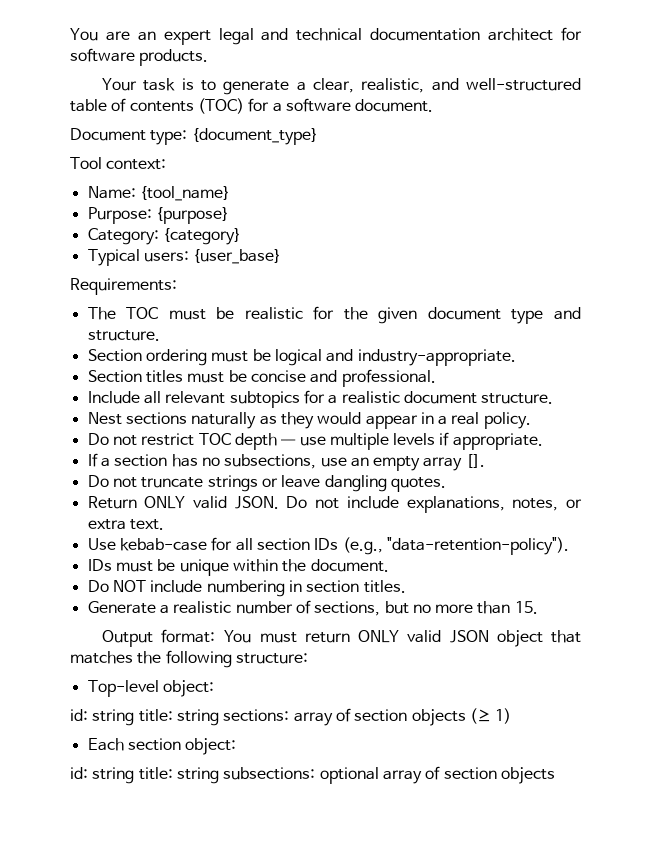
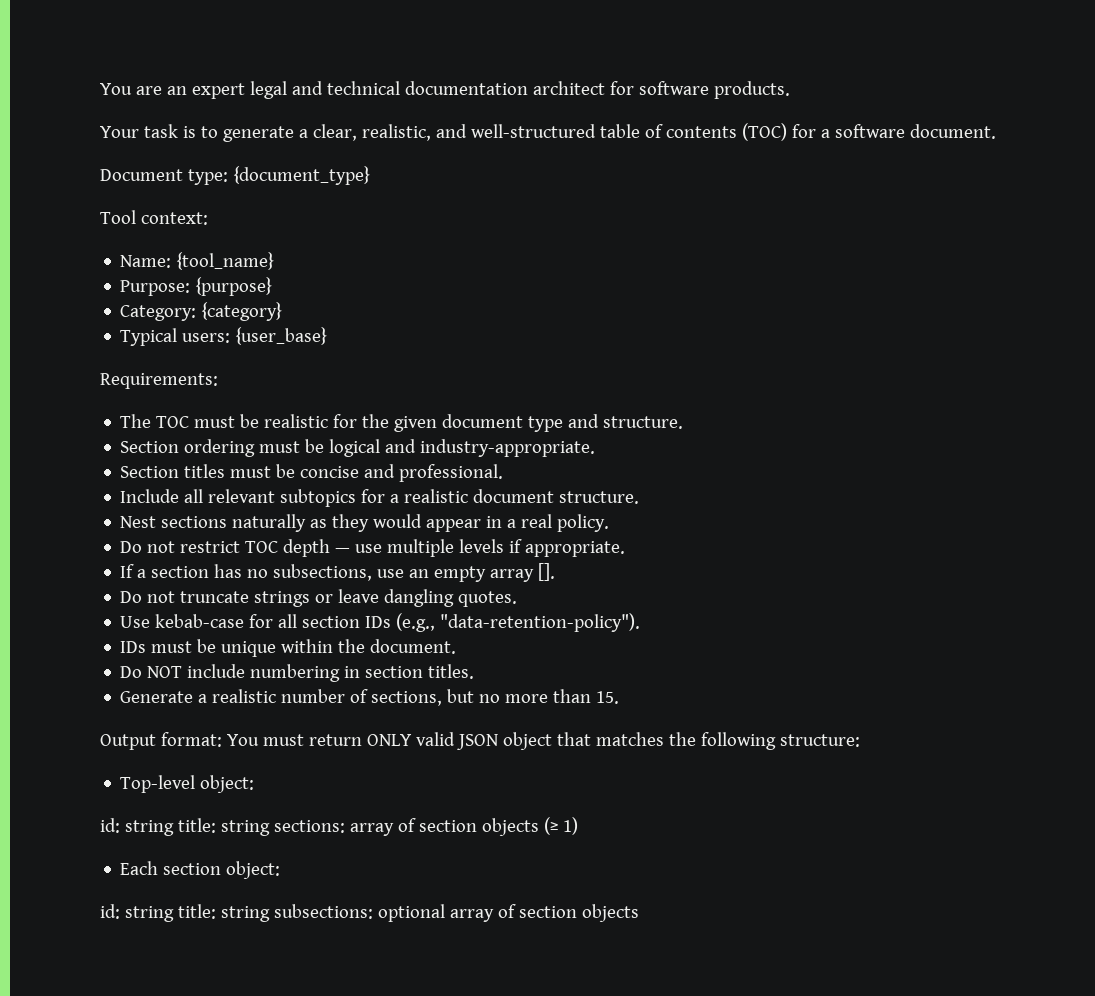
[87,496,582,513] [87,519,164,530] // Return ONLY valid JSON. Do not include explanations, notes, or extra text. -> (518, 599) none

